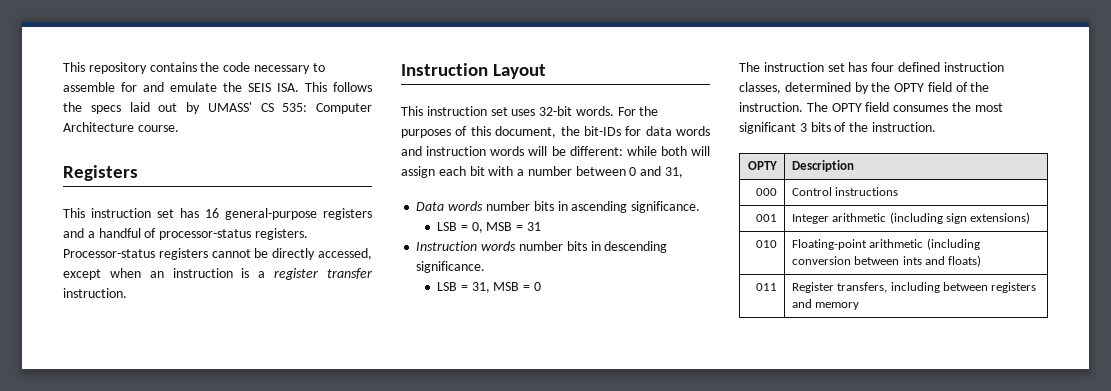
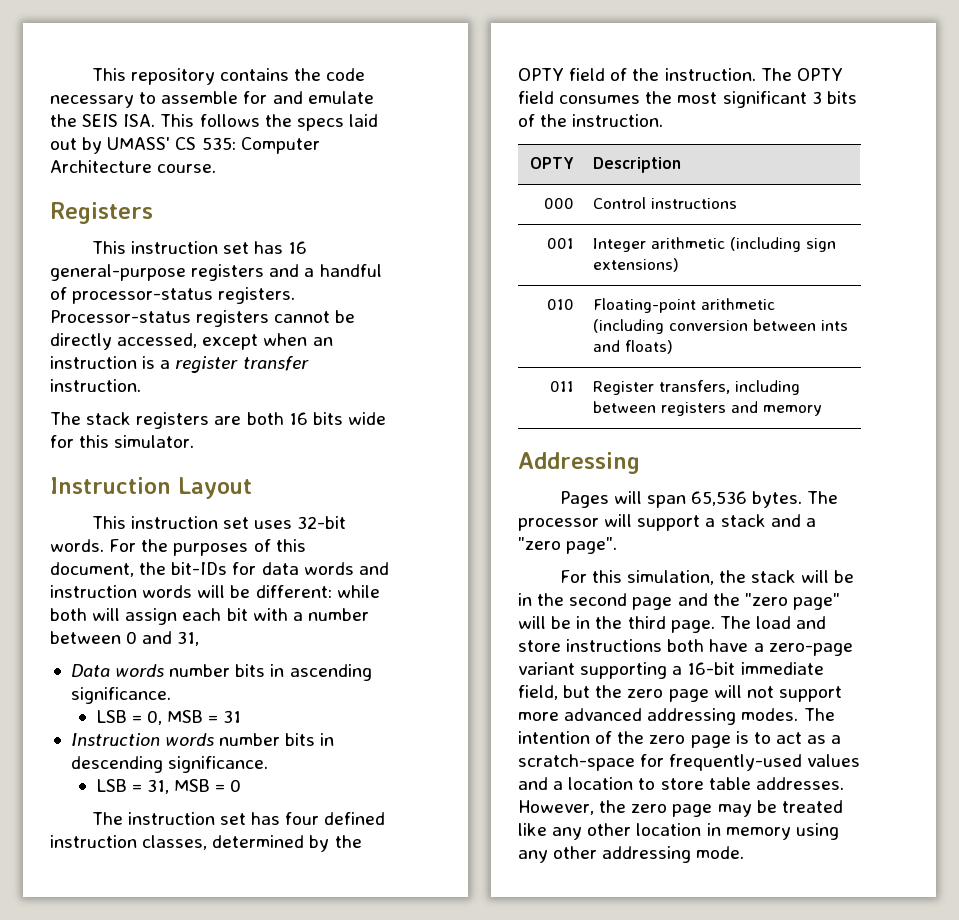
(127, 293) none -> [50,412,386,429] [50,435,195,448] // The stack registers are both 16 bits wide for this simulator.
(860, 306) none -> [518,452,640,474] [559,491,839,508] [518,514,816,531] [518,537,618,554] [559,570,855,585] [518,593,840,610] [518,616,827,633] [518,639,853,656] [518,662,824,679] [518,685,842,702] [518,708,835,725] [518,731,842,748] [518,754,861,771] [518,777,844,790] [518,800,843,817] [518,823,839,840] [518,846,745,863] // Addressing // Pages will span 65,536 bytes. The processor will support a stack and a "zero page". // For this simulation, the stack will be in the second page and the "zero page" will be in the third page. The load and store instructions both have a zero-page variant supporting a 16-bit immediate field, but the zero page will not support more advanced addressing modes. The intention of the zero page is to act as a scratch-space for frequently-used values and a location to store table addresses. However, the zero page may be treated like any other location in memory using any other addressing mode.

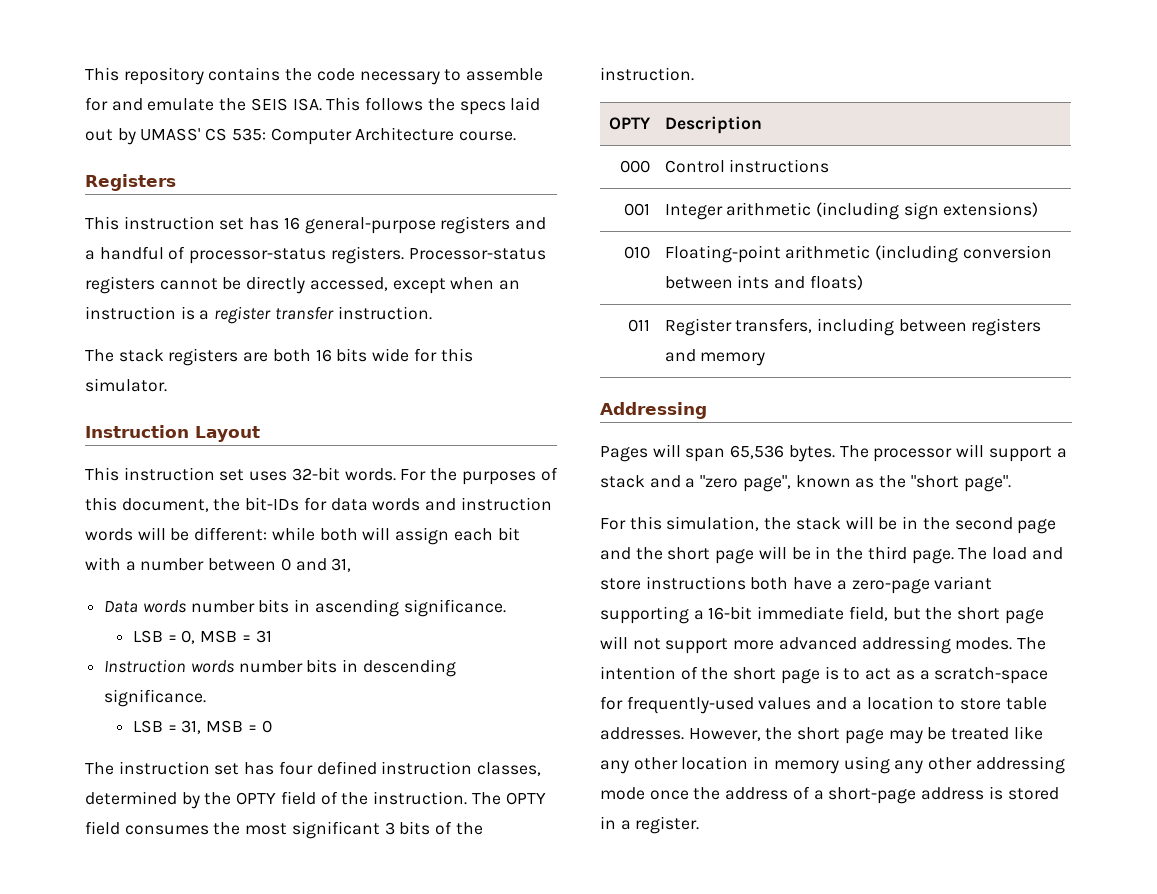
(561, 543) none -> [742,475,959,492] page", known as the "short
[744,593,840,610] "zero page" -> [667,547,755,564] short page
[627,689,664,698] zero -> [957,607,1001,620] short
[649,735,686,744] zero -> [733,667,777,680] short
[631,804,668,813] zero -> [797,727,841,740] short
[696,846,745,859] mode. -> [600,786,1059,804] [600,816,700,834] mode once the address of a short-page address is stored in a register.

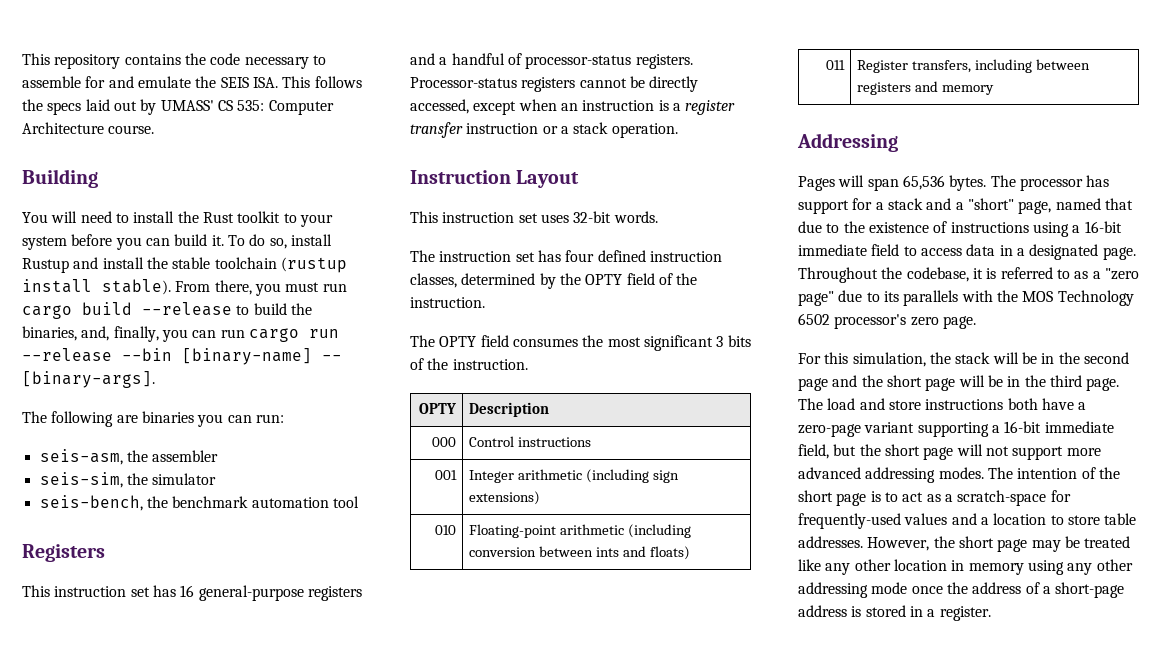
(517, 136) none -> [22,169,98,188] [22,211,333,227] [22,234,332,250] [22,257,347,273] [22,279,347,296] [22,302,312,319] [22,326,339,342] [22,348,342,365] [22,371,155,388] [22,411,284,427] [39,449,219,465] [39,472,217,488] [39,495,359,511] // Building // You will need to install the Rust toolkit to your system before you can build it. To do so, install Rustup and install the stable toolchain (rustup install stable). From there, you must run cargo build --release to build the binaries, and, finally, you can run cargo run --release --bin [binary-name] -- [binary-args]. // The following are binaries you can run: // seis-asm, the assembler // seis-sim, the simulator // seis-bench, the benchmark automation tool
[337,306,432,320] [85,348,473,366] [85,378,167,392] instruction. // The stack registers are both 16 bits wide for this simulator. -> [466,122,678,138] instruction or a stack operation.
[400,467,558,485] [85,497,552,512] [85,527,520,545] [85,557,352,572] [104,599,506,617] [132,630,272,644] [104,659,456,677] [104,689,207,707] [132,720,272,734] For the purposes of this document, the bit-IDs for data words and instruction words will be different: while both will assign each bit with a number between 0 and 31, // Data words number bits in ascending significance. // LSB = 0, MSB = 31 // Instruction words number bits in descending significance. // LSB = 31, MSB = 0 -> (658, 217) none
(468, 798) none -> (485, 302) //
[956,444,1052,462] will support -> [1086,175,1110,187] [798,198,873,214] has support for
[700,475,1011,492] "zero page", known as the "short page". -> [967,198,1133,214] [798,221,1122,237] [798,244,1136,260] [798,267,1139,283] [798,290,1134,306] [798,313,976,329] "short" page, named that due to the existence of instructions using a 16-bit immediate field to access data in a designated page. Throughout the codebase, it is referred to as a "zero page" due to its parallels with the MOS Technology 6502 processor's zero page.

